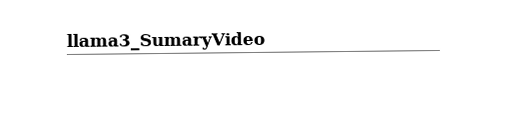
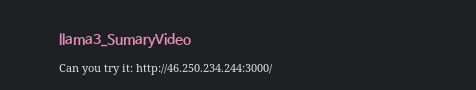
(265, 41) none -> [59,64,273,75] // Can you try it: http://46.250.234.244:3000/

